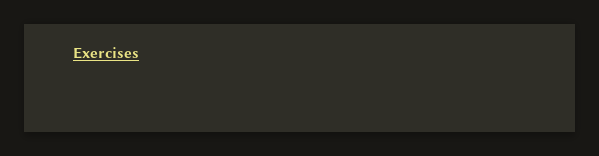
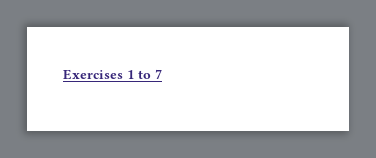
(139, 53) none -> [127,69,162,79] 1 to 7

